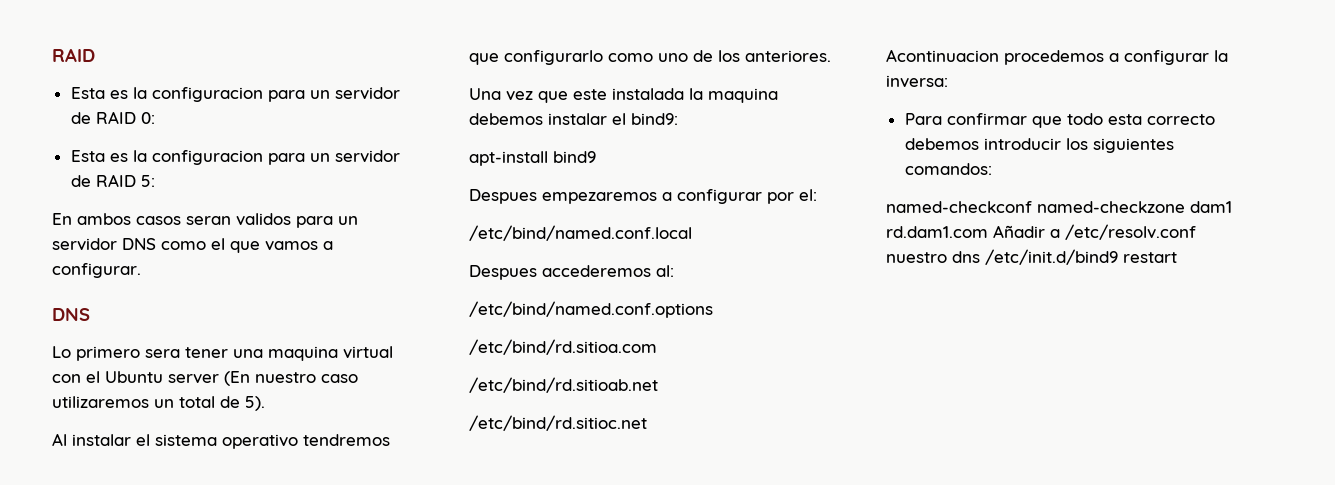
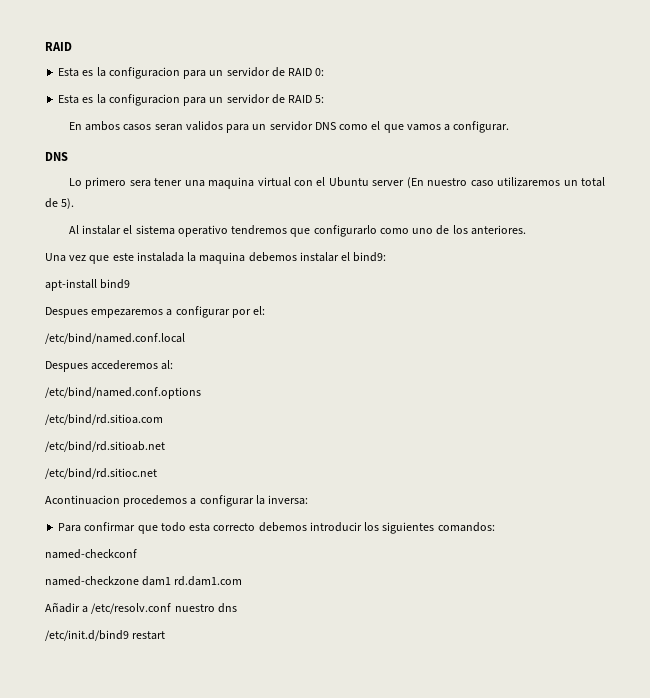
(1032, 207) none -> (137, 554) //
(988, 232) none -> (243, 581) //
(980, 257) none -> (237, 608) //

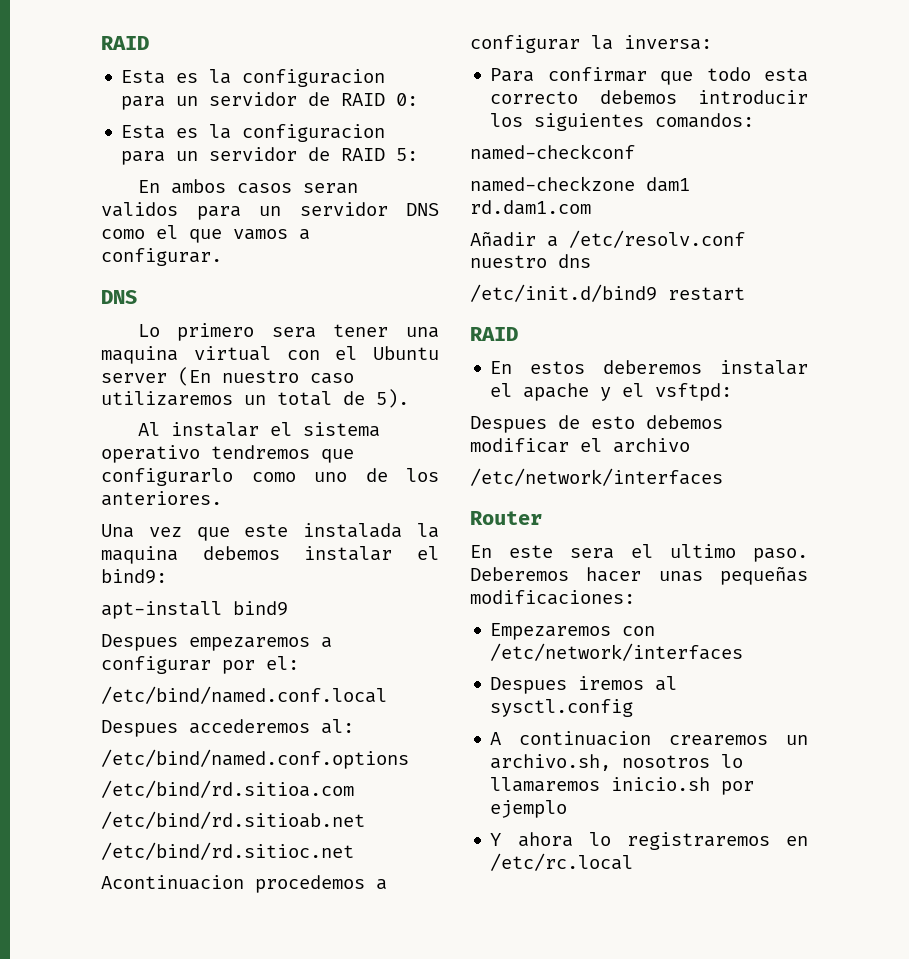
(166, 635) none -> [470,327,518,341] [490,360,808,375] [490,383,733,401] [470,415,723,433] [470,438,690,453] [470,468,723,486] [470,511,542,525] [470,544,808,562] [470,566,808,585] [470,590,635,605] [490,623,656,640] [490,643,744,661] [490,676,678,694] [490,699,634,717] [490,731,808,746] [490,754,744,771] [490,777,755,795] [490,800,568,818] [490,832,808,850] [490,853,634,871] // RAID // En estos deberemos instalar el apache y el vsftpd: // Despues de esto debemos modificar el archivo // /etc/network/interfaces // Router // En este sera el ultimo paso. Deberemos hacer unas pequeñas modificaciones: // Empezaremos con /etc/network/interfaces // Despues iremos al sysctl.config // A continuacion crearemos un archivo.sh, nosotros lo llamaremos inicio.sh por ejemplo // Y ahora lo registraremos en /etc/rc.local

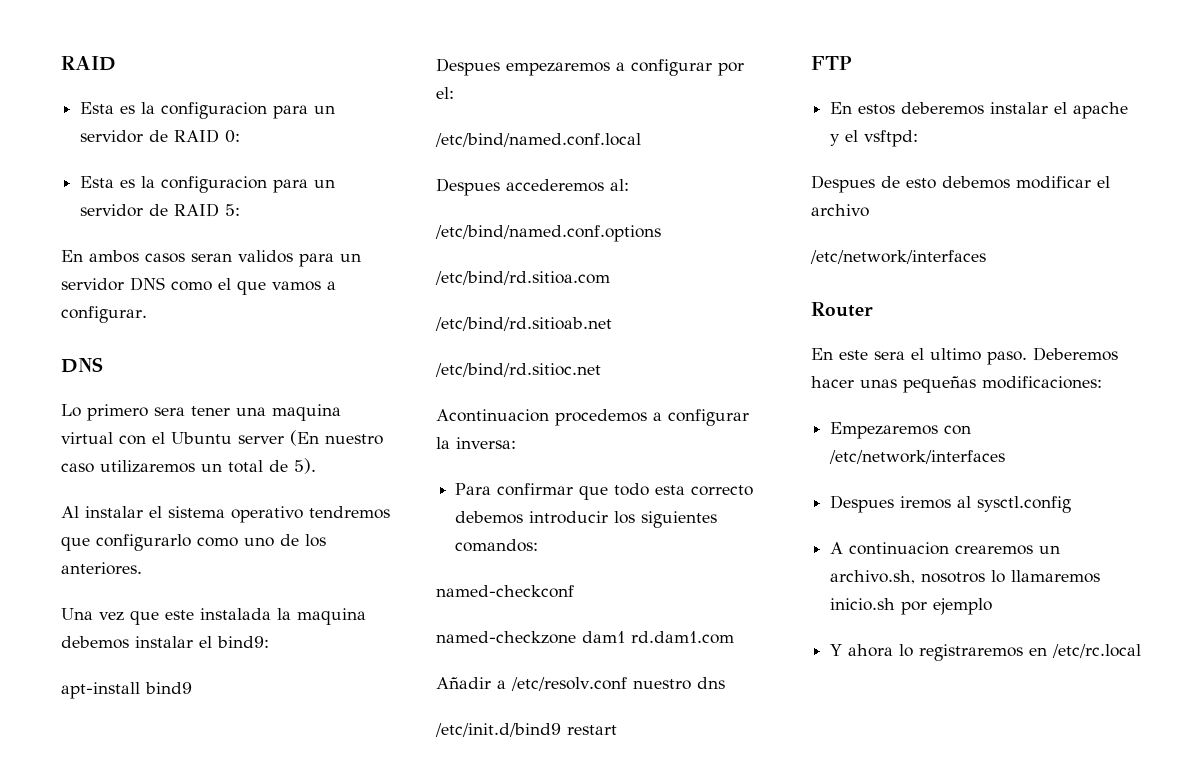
[470,327,518,341] RAID -> [811,56,852,70] FTP

